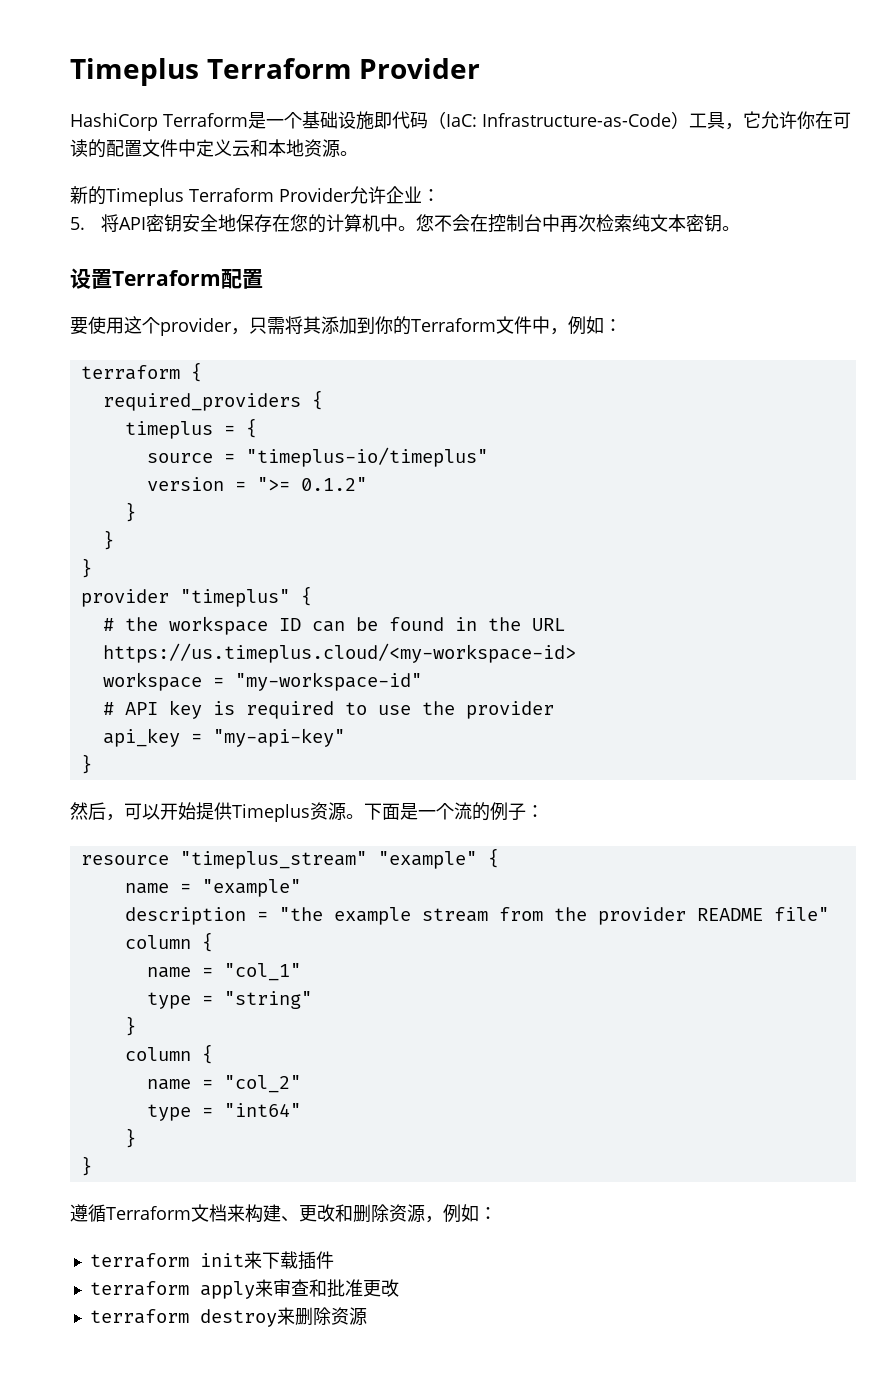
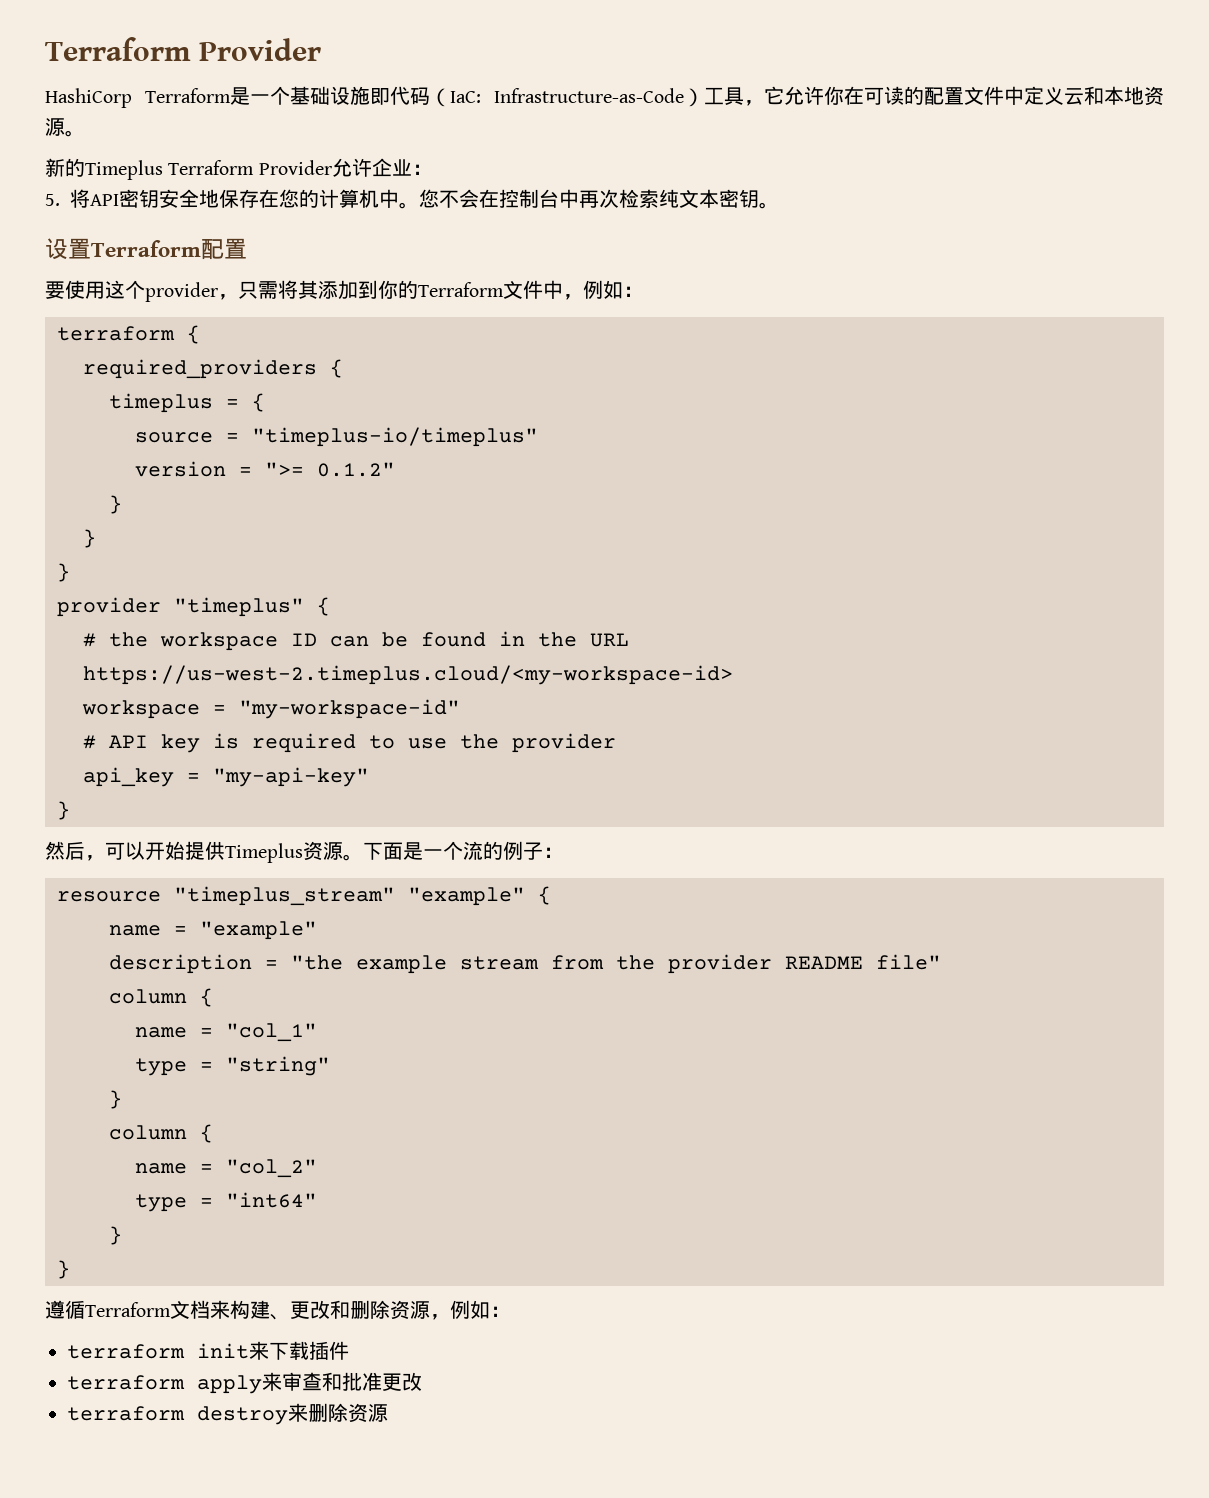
[70,58,199,86] Timeplus -> (45, 49) none
[102,643,576,663] https://us.timeplus.cloud/<my-workspace-id> -> [83,665,733,685] https://us-west-2.timeplus.cloud/<my-workspace-id>

